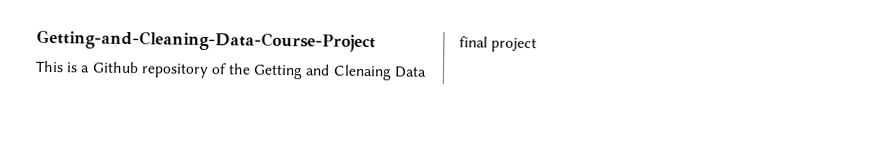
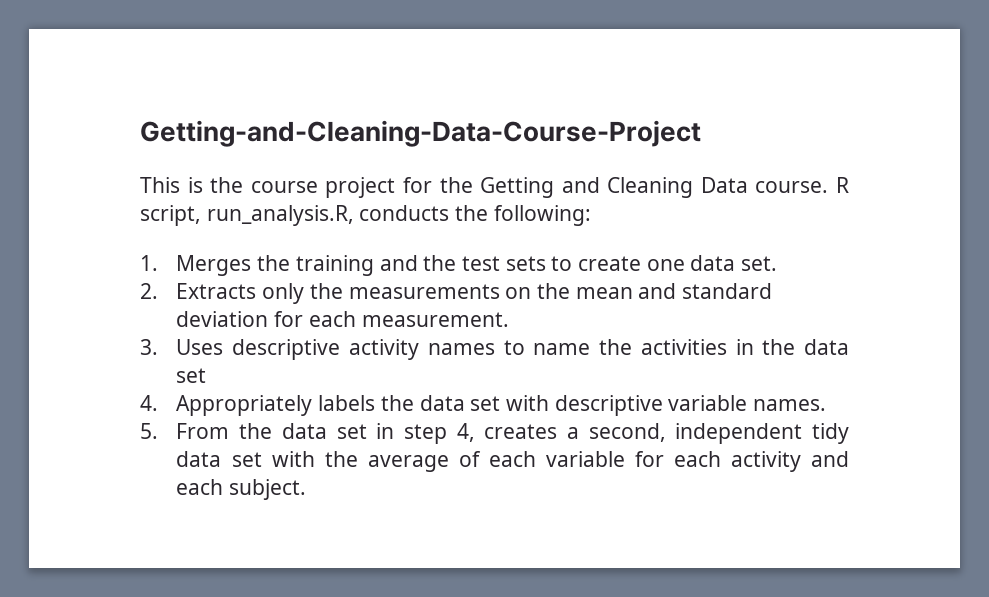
[80,61,427,81] [459,36,538,53] a Github repository of the Getting and Clenaing Data final project -> [210,177,850,198] [140,205,591,226] [140,255,777,276] [140,283,772,304] [176,311,509,327] [140,339,849,360] [176,368,207,383] [140,395,826,416] [140,423,849,444] [176,451,849,472] [176,479,307,500] the course project for the Getting and Cleaning Data course. R script, run_analysis.R, conducts the following: // 1. Merges the training and the test sets to create one data set. // 2. Extracts only the measurements on the mean and standard deviation for each measurement. // 3. Uses descriptive activity names to name the activities in the data set // 4. Appropriately labels the data set with descriptive variable names. // 5. From the data set in step 4, creates a second, independent tidy data set with the average of each variable for each activity and each subject.

